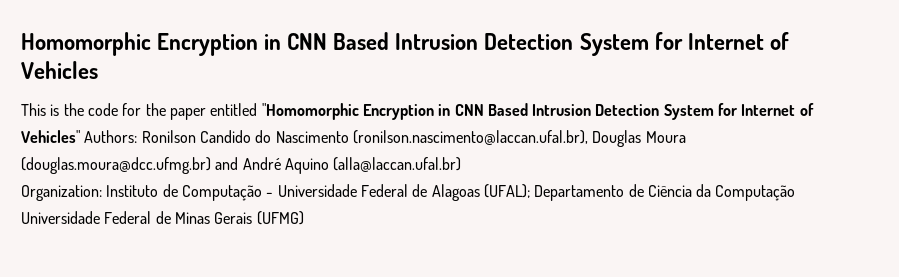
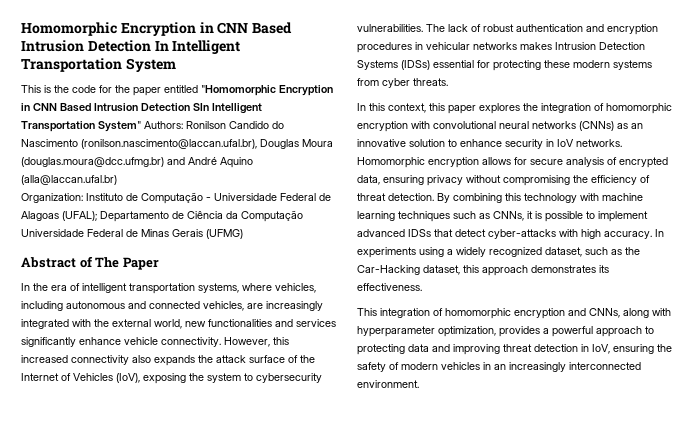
[579,32,789,56] [21,61,98,79] System for Internet of Vehicles -> [154,40,241,54] [21,58,176,72] In Intelligent Transportation System
[663,103,814,120] [21,130,80,143] System for Internet of Vehicles" -> [193,103,262,114] [21,121,141,132] SIn Intelligent Transportation System"
(304, 218) none -> [21,256,159,270] [21,283,316,294] [21,301,323,311] [21,319,336,329] [21,337,289,347] [21,355,315,366] [21,373,322,384] [357,24,658,35] [357,42,645,53] [357,60,652,71] [357,78,448,88] [357,103,672,114] [357,121,643,132] [357,139,622,149] [357,157,668,168] [357,175,650,186] [357,193,643,203] [357,211,648,222] [357,229,664,239] [357,247,640,258] [357,265,609,276] [357,283,422,291] [357,308,671,319] [357,326,654,337] [357,344,672,355] [357,362,641,372] [357,380,419,388] // Abstract of The Paper // In the era of intelligent transportation systems, where vehicles, including autonomous and connected vehicles, are increasingly integrated with the external world, new functionalities and services significantly enhance vehicle connectivity. However, this increased connectivity also expands the attack surface of the Internet of Vehicles (IoV), exposing the system to cybersecurity vulnerabilities. The lack of robust authentication and encryption procedures in vehicular networks makes Intrusion Detection Systems (IDSs) essential for protecting these modern systems from cyber threats. // In this context, this paper explores the integration of homomorphic encryption with convolutional neural networks (CNNs) as an innovative solution to enhance security in IoV networks. Homomorphic encryption allows for secure analysis of encrypted data, ensuring privacy without compromising the efficiency of threat detection. By combining this technology with machine learning techniques such as CNNs, it is possible to implement advanced IDSs that detect cyber-attacks with high accuracy. In experiments using a widely recognized dataset, such as the Car-Hacking dataset, this approach demonstrates its effectiveness. // This integration of homomorphic encryption and CNNs, along with hyperparameter optimization, provides a powerful approach to protecting data and improving threat detection in IoV, ensuring the safety of modern vehicles in an increasingly interconnected environment.

